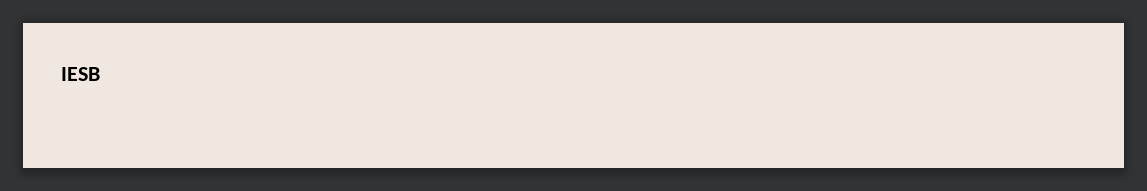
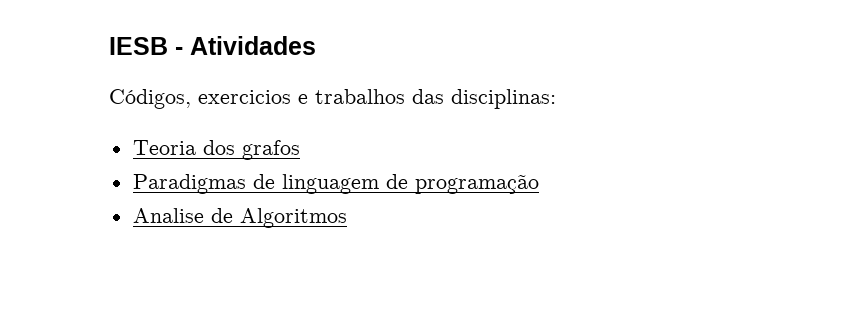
(100, 74) none -> [175,36,316,55] [109,89,556,109] [132,140,300,160] [132,174,539,194] [132,208,347,228] - Atividades // Códigos, exercicios e trabalhos das disciplinas: // Teoria dos grafos // Paradigmas de linguagem de programação // Analise de Algoritmos

